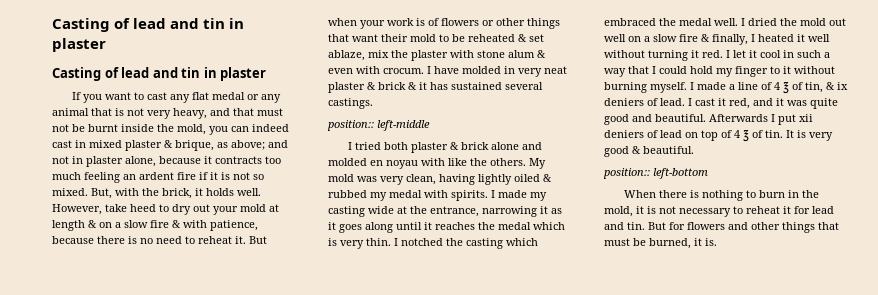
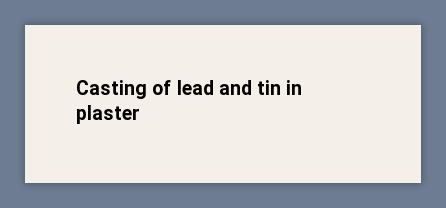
[52,18,245,32] [52,38,106,52] [52,67,267,81] [72,92,282,103] [52,108,283,119] [52,124,289,135] [52,140,288,151] [52,156,281,167] [52,172,264,183] [52,188,261,199] [52,204,279,215] [52,220,258,231] [52,236,267,244] [328,18,560,29] [328,34,544,42] [328,50,546,61] [328,66,567,77] [328,82,543,93] [328,98,373,109] [327,120,430,131] [348,142,543,153] [328,158,546,169] [328,174,552,185] [328,190,547,201] [328,206,562,217] [328,222,565,233] [328,238,538,249] [604,18,846,26] [604,34,830,45] [604,50,830,61] [604,66,835,77] [604,82,848,94] [604,98,838,109] [604,114,813,125] [604,130,833,142] [604,146,694,157] [603,168,708,179] [624,190,820,201] [604,206,834,217] [604,222,839,233] [604,238,717,249] Casting of lead and tin in plaster // Casting of lead and tin in plaster // If you want to cast any flat medal or any animal that is not very heavy, and that must not be burnt inside the mold, you can indeed cast in mixed plaster & brique, as above; and not in plaster alone, because it contracts too much feeling an ardent fire if it is not so mixed. But, with the brick, it holds well. However, take heed to dry out your mold at length & on a slow fire & with patience, because there is no need to reheat it. But when your work is of flowers or other things that want their mold to be reheated & set ablaze, mix the plaster with stone alum & even with crocum. I have molded in very neat plaster & brick & it has sustained several castings. // position:: left-middle // I tried both plaster & brick alone and molded en noyau with like the others. My mold was very clean, having lightly oiled & rubbed my medal with spirits. I made my casting wide at the entrance, narrowing it as it goes along until it reaches the medal which is very thin. I notched the casting which embraced the medal well. I dried the mold out well on a slow fire & finally, I heated it well without turning it red. I let it cool in such a way that I could hold my finger to it without burning myself. I made a line of 4 ℥ of tin, & ix deniers of lead. I cast it red, and it was quite good and beautiful. Afterwards I put xii deniers of lead on top of 4 ℥ of tin. It is very good & beautiful. // position:: left-bottom // When there is nothing to burn in the mold, it is not necessary to reheat it for lead and tin. But for flowers and other things that must be burned, it is. -> [76,80,303,99] [76,105,140,124] Casting of lead and tin in plaster

